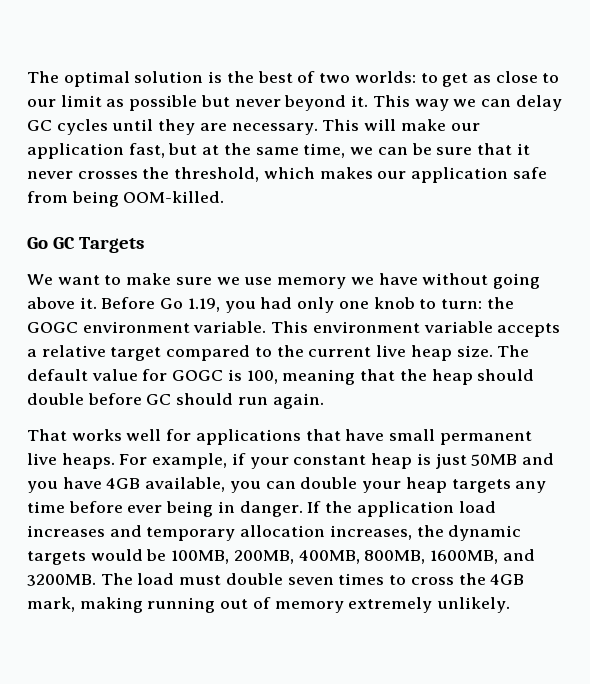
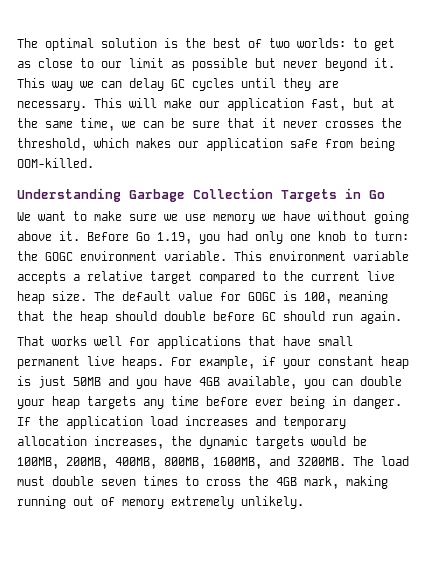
[27,237,145,253] Go GC Targets -> [17,188,385,202] Understanding Garbage Collection Targets in Go

